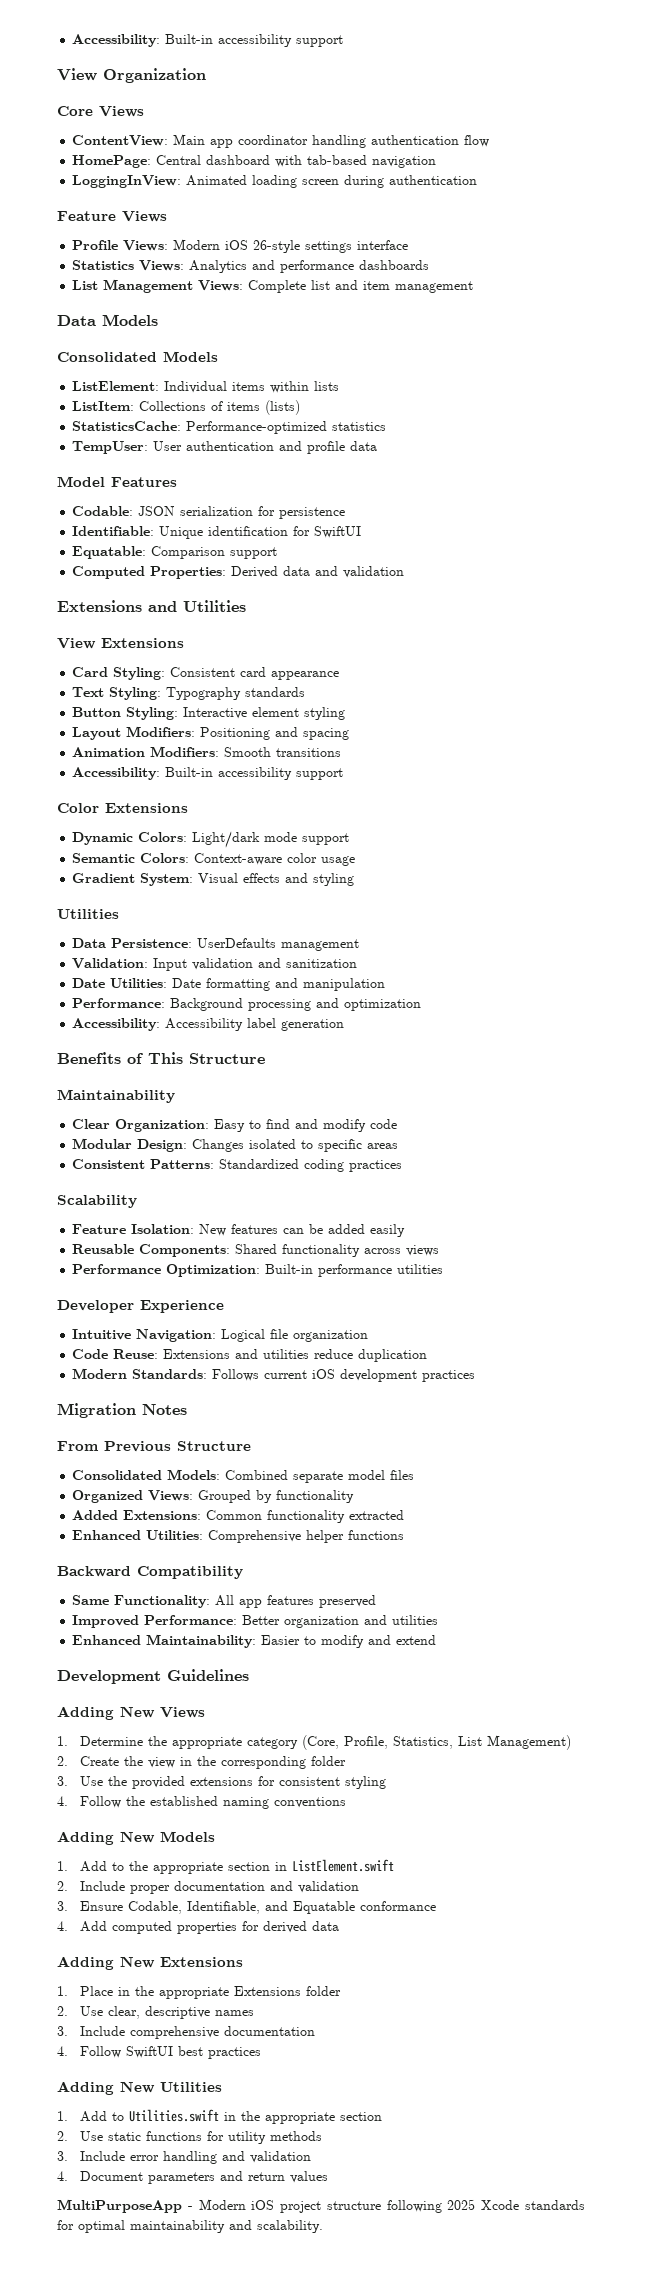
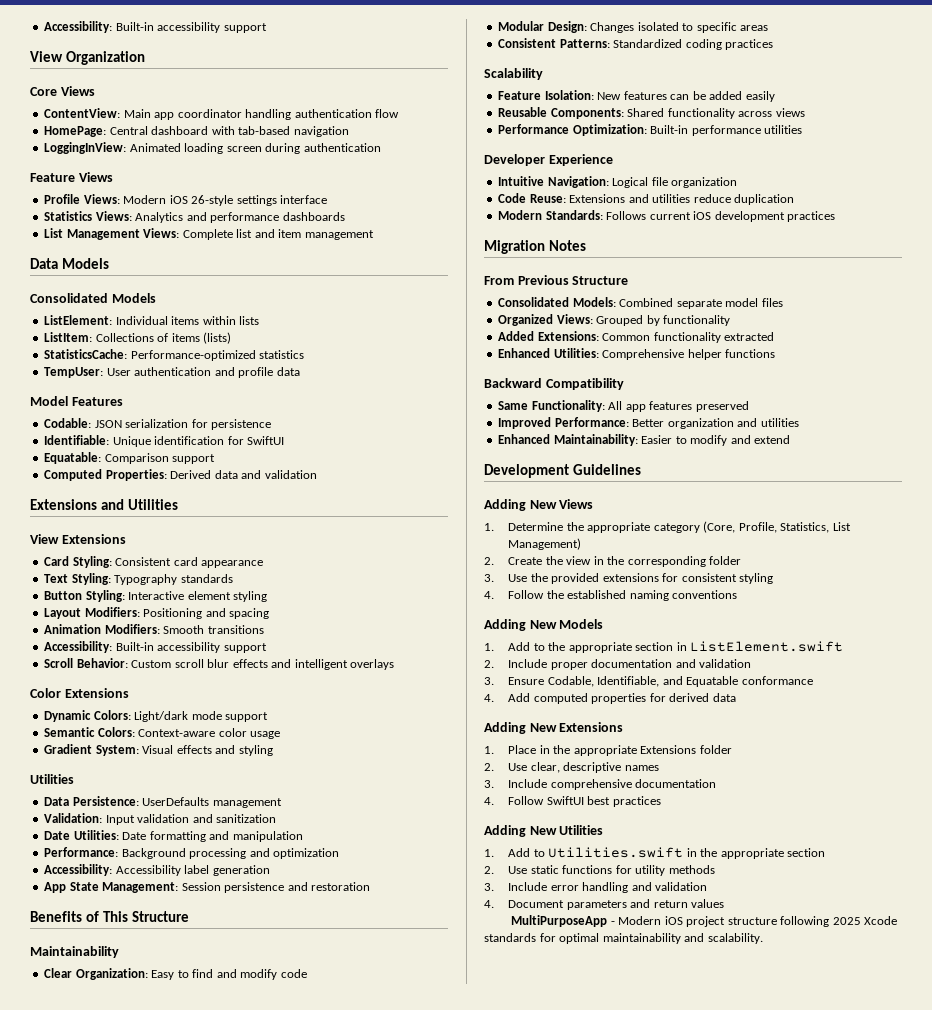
(344, 774) none -> [44,658,395,670] // Scroll Behavior: Custom scroll blur effects and intelligent overlays
(345, 1025) none -> [44,882,371,893] // App State Management: Session persistence and restoration

